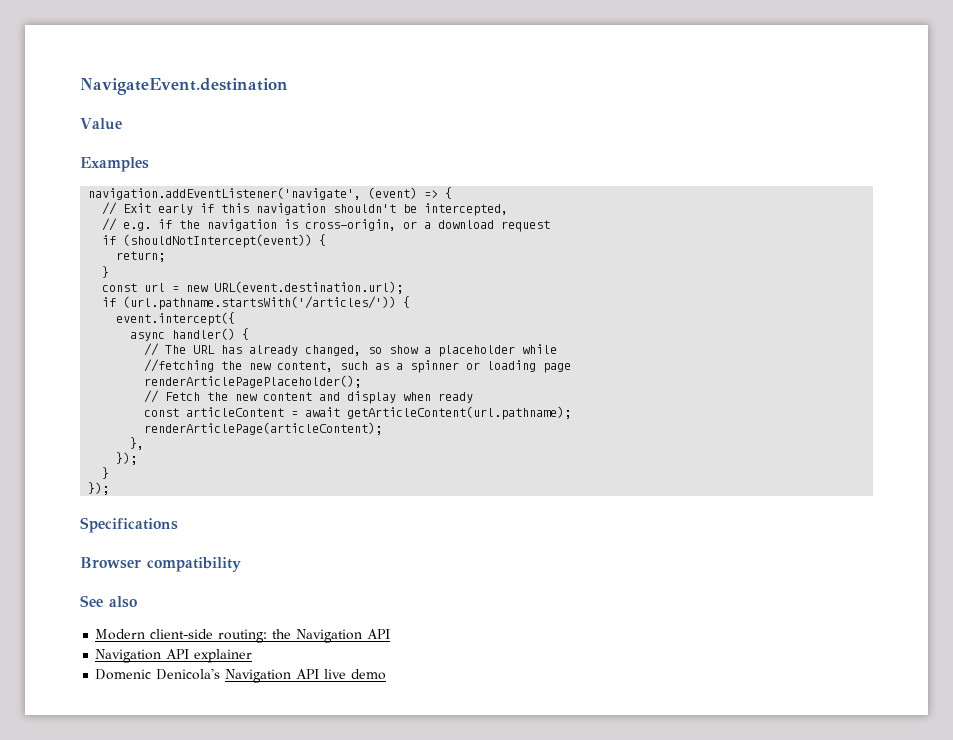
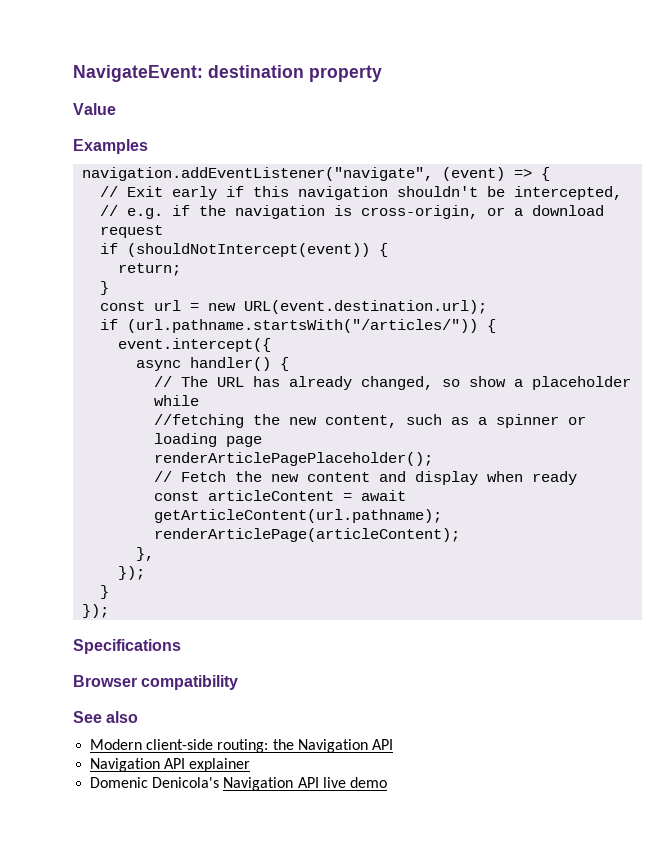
[80,78,288,95] NavigateEvent.destination -> [73,65,382,82] NavigateEvent: destination property
[88,187,362,200] navigation.addEventListener('navigate', -> [82,167,434,181] navigation.addEventListener("navigate",
[123,296,397,310] (url.pathname.startsWith('/articles/')) -> [127,319,479,333] (url.pathname.startsWith("/articles/"))

